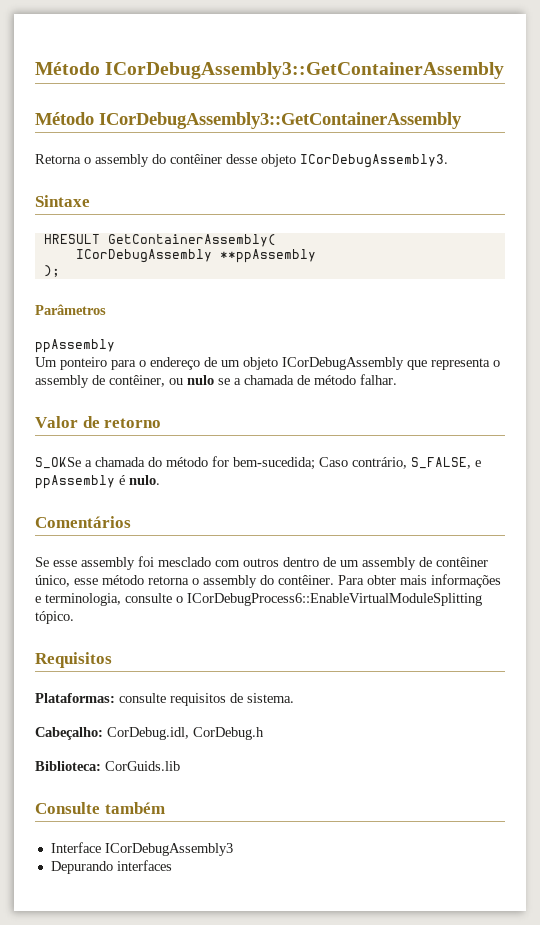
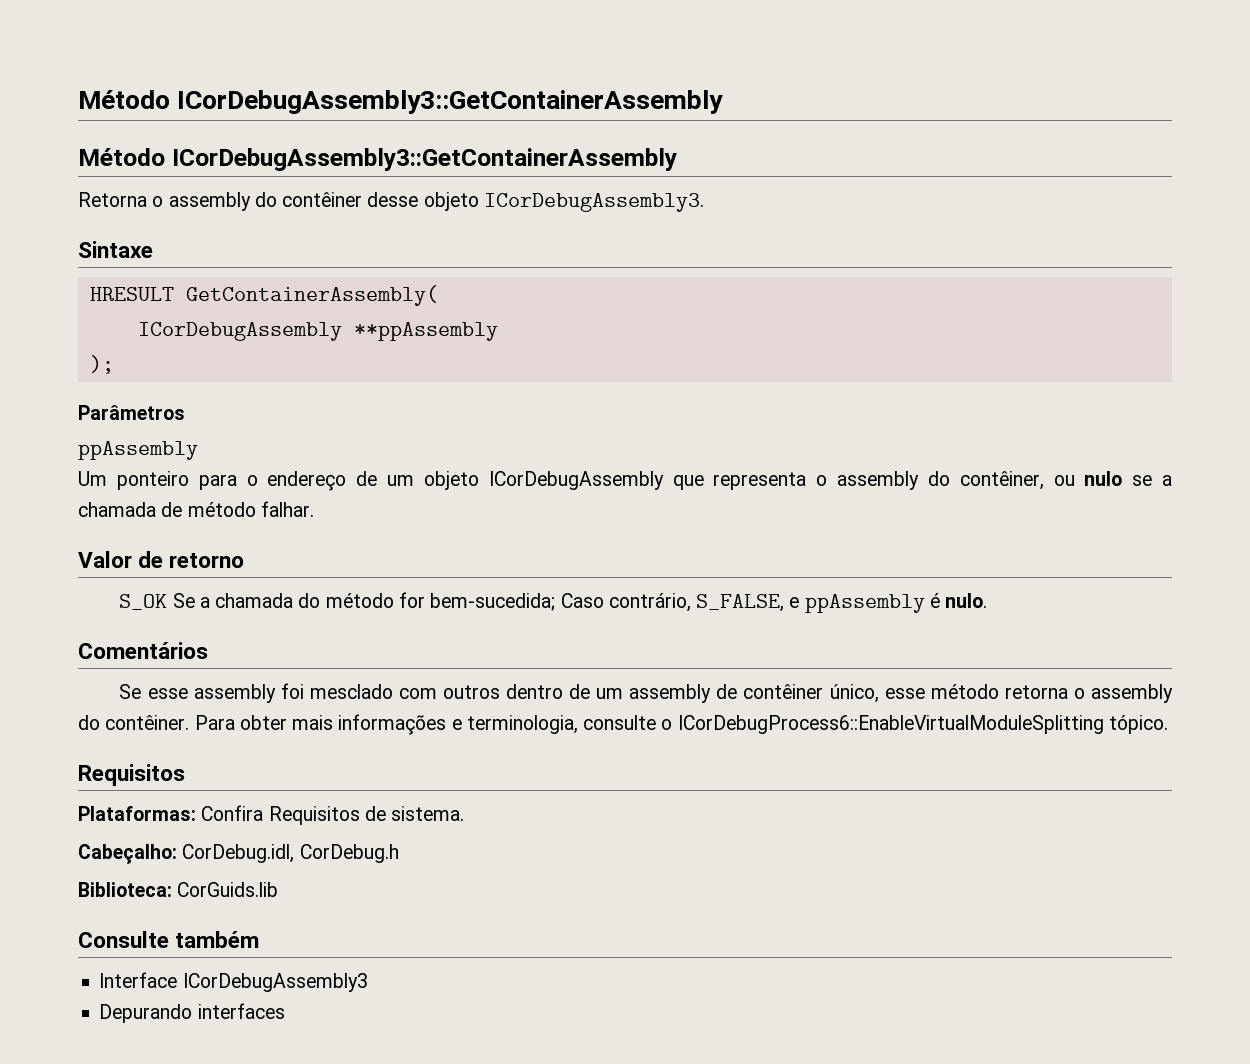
[92,375,105,385] de -> [927,471,950,486] do
[35,457,81,469] S_OKSe -> [119,593,195,610] S_OK Se
[119,693,226,706] consulte requisitos -> [201,805,360,825] Confira Requisitos

